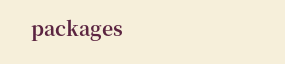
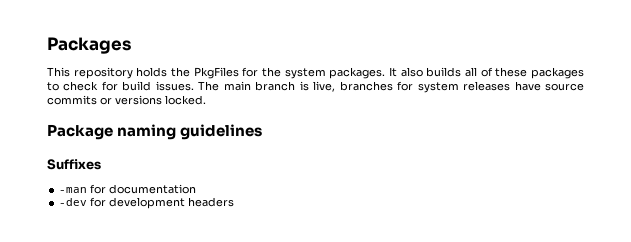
[31,19,123,41] packages -> [47,37,131,54] [47,67,585,79] [47,81,584,93] [47,95,206,105] [47,124,263,140] [47,159,101,170] [59,184,197,194] [59,197,235,209] Packages // This repository holds the PkgFiles for the system packages. It also builds all of these packages to check for build issues. The main branch is live, branches for system releases have source commits or versions locked. // Package naming guidelines // Suffixes // -man for documentation // -dev for development headers

